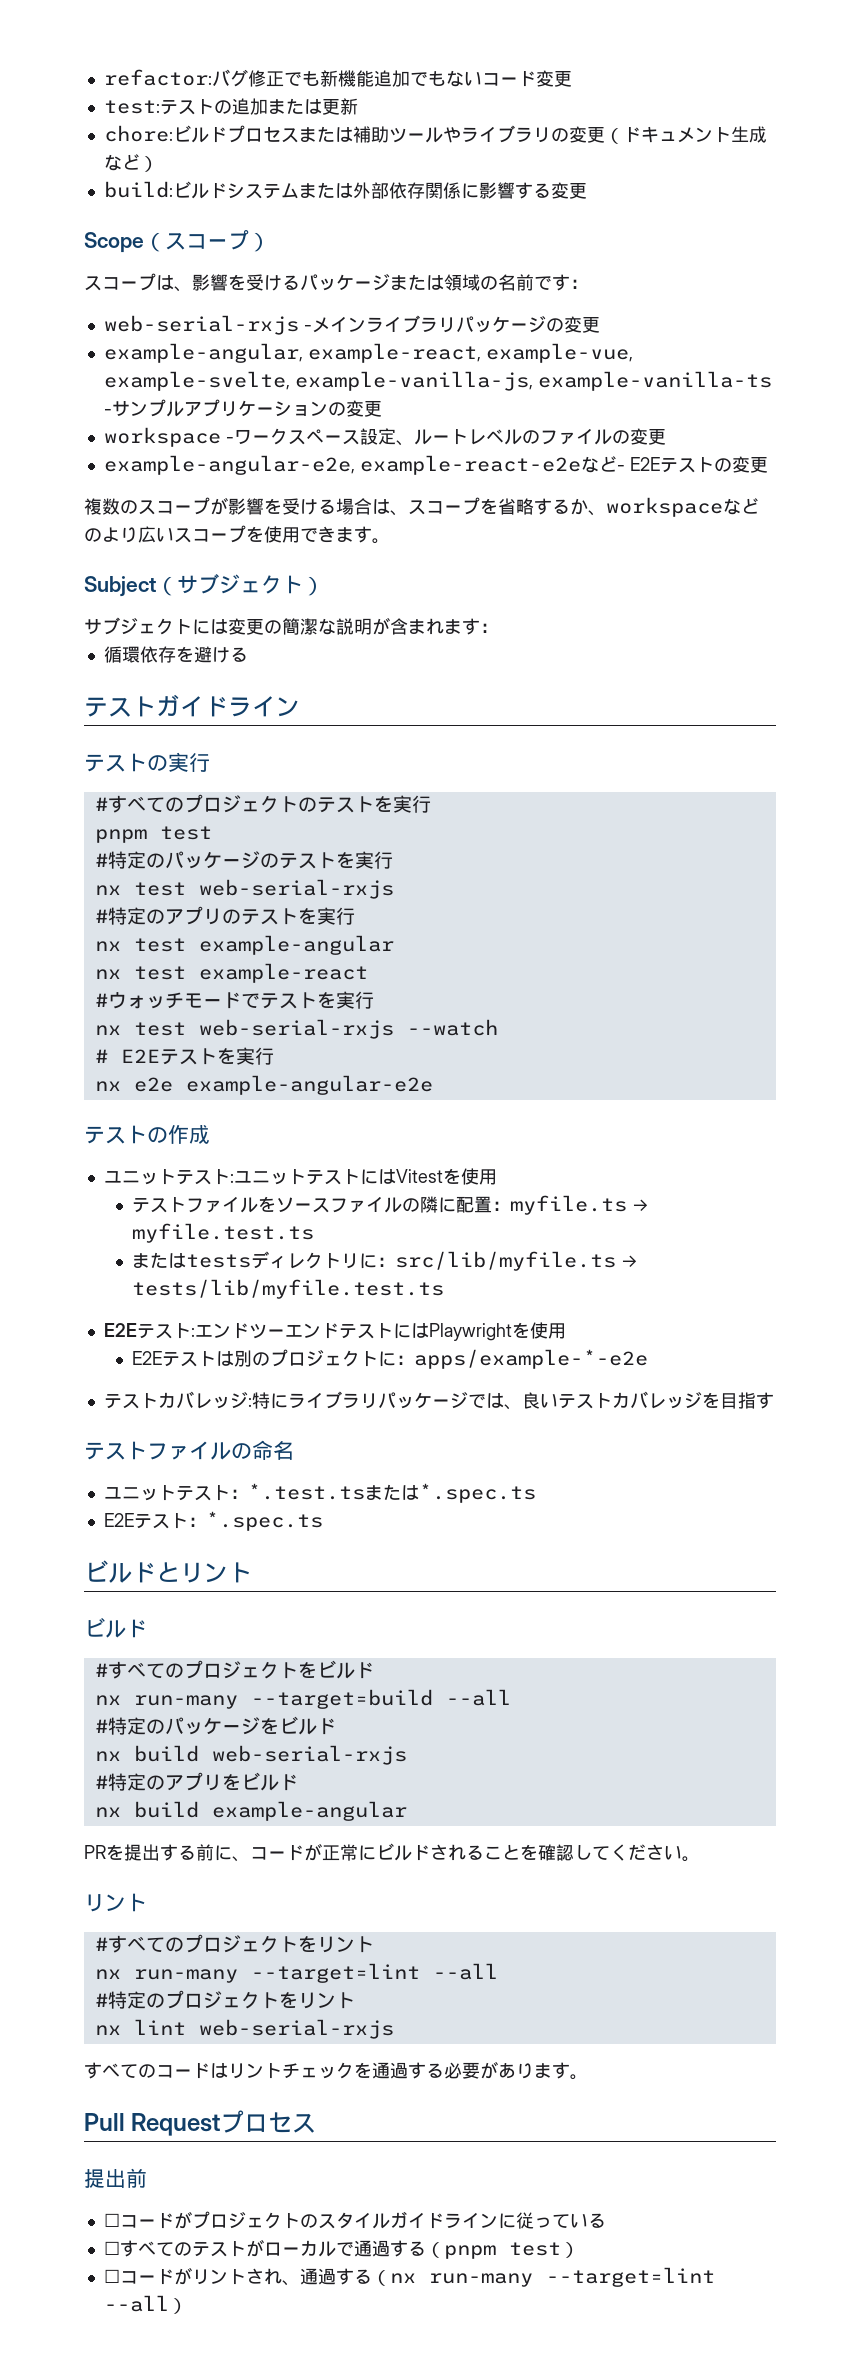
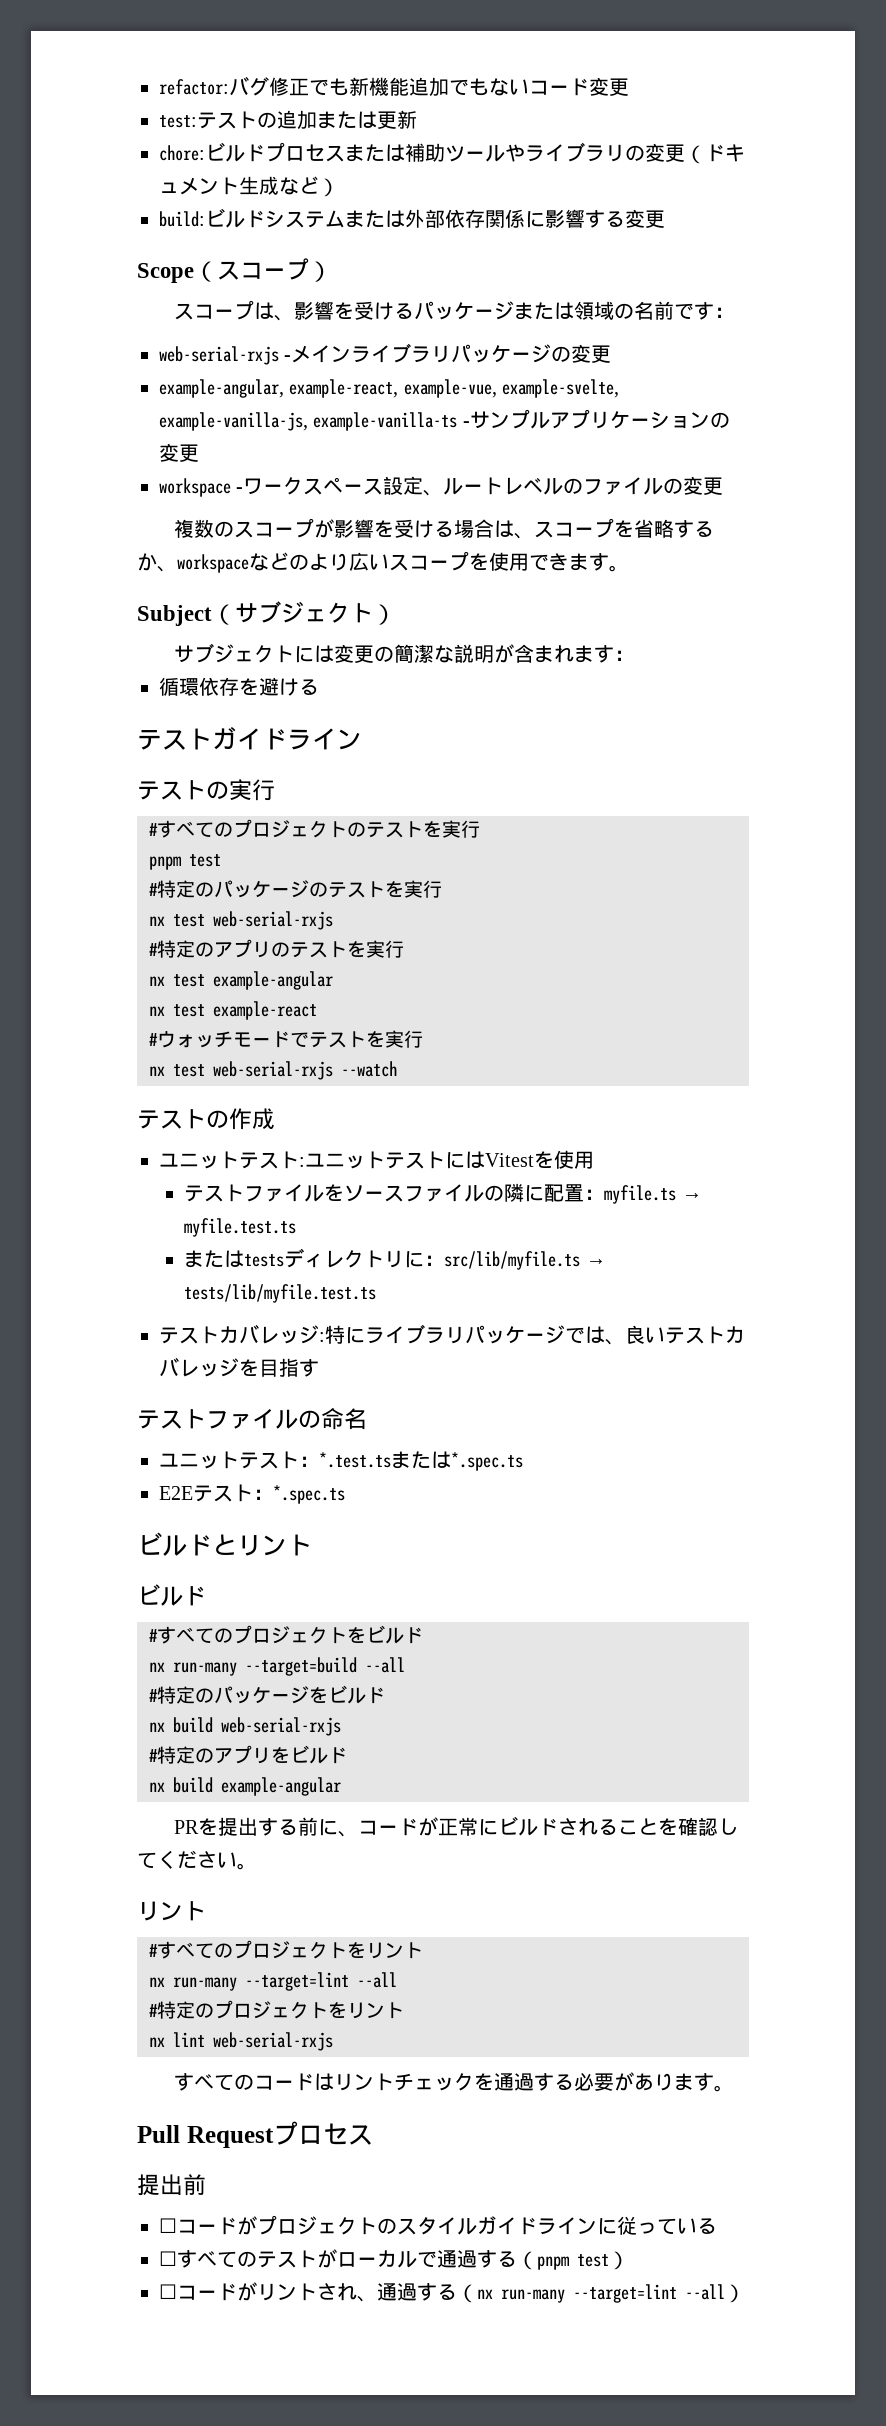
[103,455,768,475] // example-angular-e2e, example-react-e2eなど- E2Eテストの変更 -> (724, 486) none
[94,1047,274,1065] [94,1075,433,1095] // # E2Eテストを実行 // nx e2e example-angular-e2e -> (397, 1069) none
[103,1322,566,1341] [132,1349,649,1369] // E2Eテスト:エンドツーエンドテストにはPlaywrightを使用 // E2Eテストは別のプロジェクトに：apps/example-*-e2e -> (377, 1293) none

